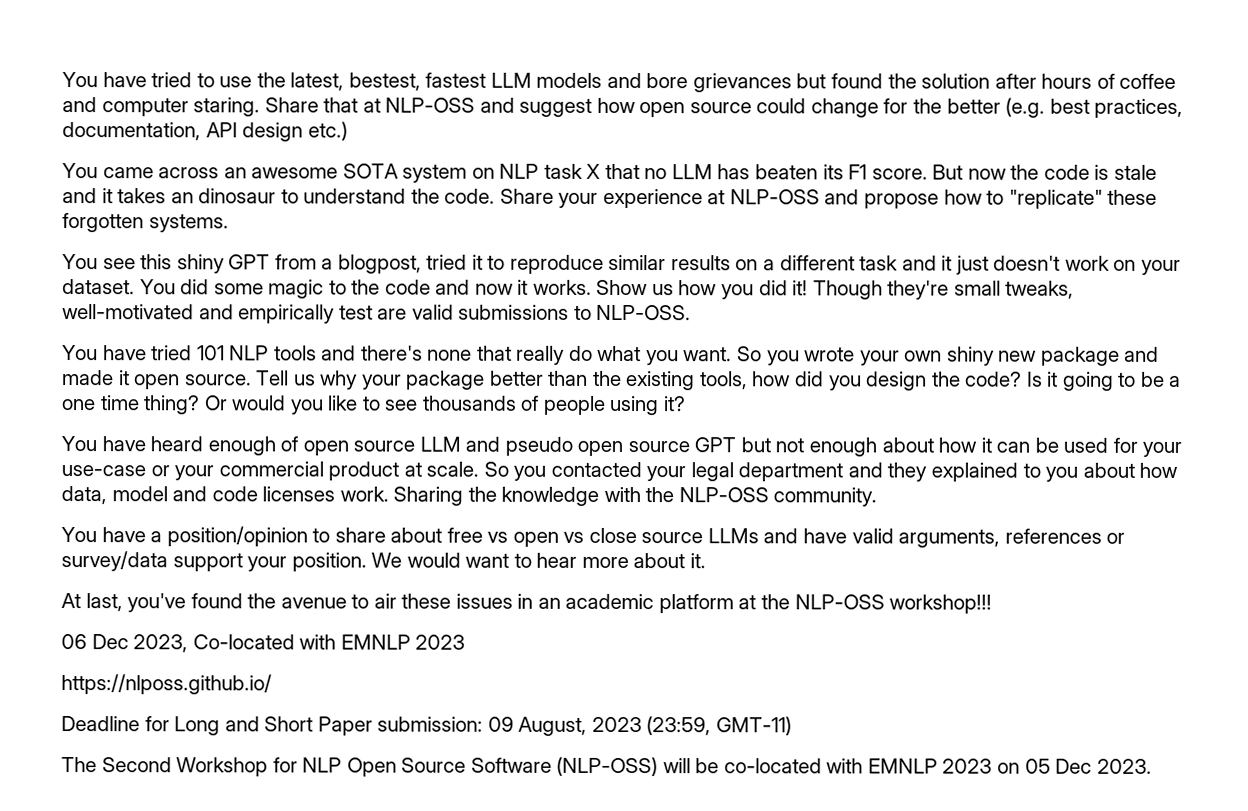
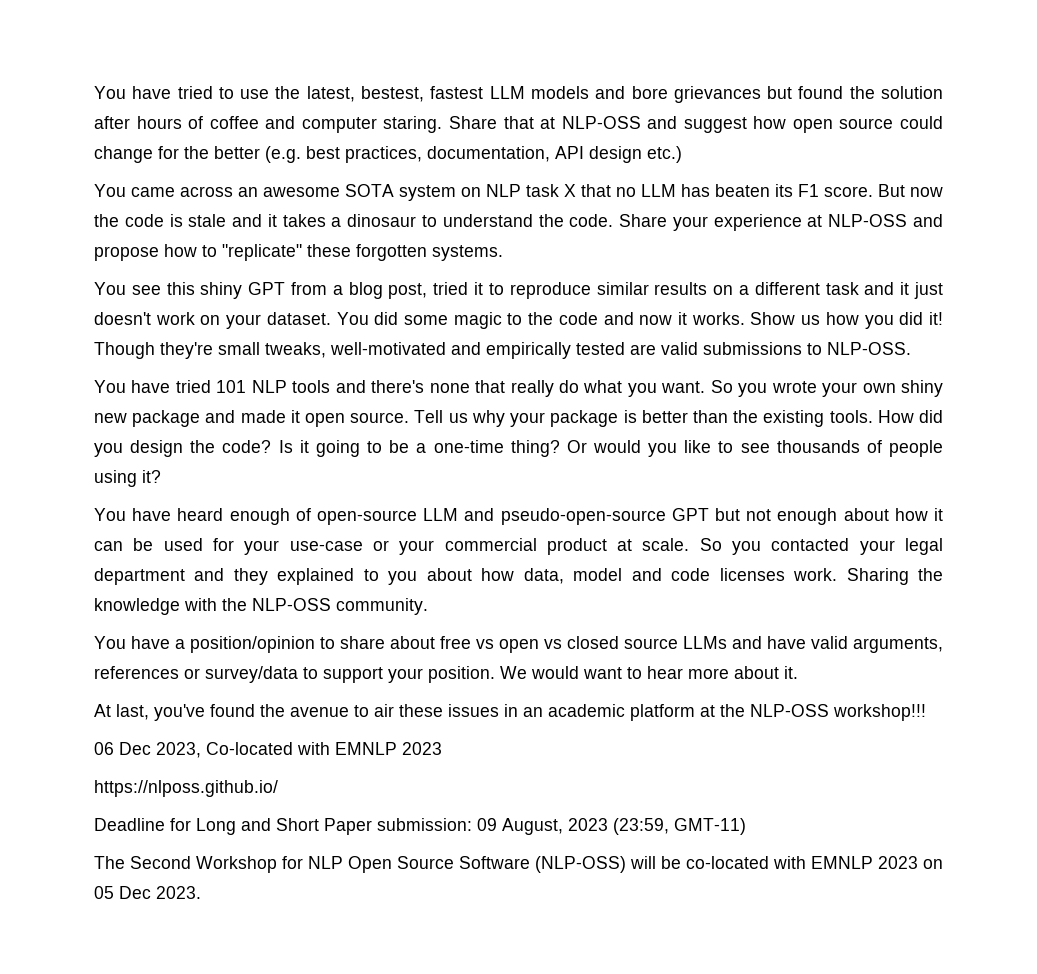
[170,192,194,204] an -> [331,217,342,227] a
[337,254,422,274] blogpost, -> [348,282,428,299] blog post,
[338,305,373,320] test -> [576,342,625,355] tested
(486, 380) none -> [623,410,637,423] is
[699,371,792,390] tools, how -> [829,410,914,423] tools. How
[61,395,140,411] one time -> [433,440,504,453] one-time
[302,436,690,456] open source LLM and pseudo open source -> [317,508,666,525] open-source LLM and pseudo-open-source
[588,527,637,544] close -> [567,636,619,649] closed
(168, 561) none -> [303,667,318,679] to

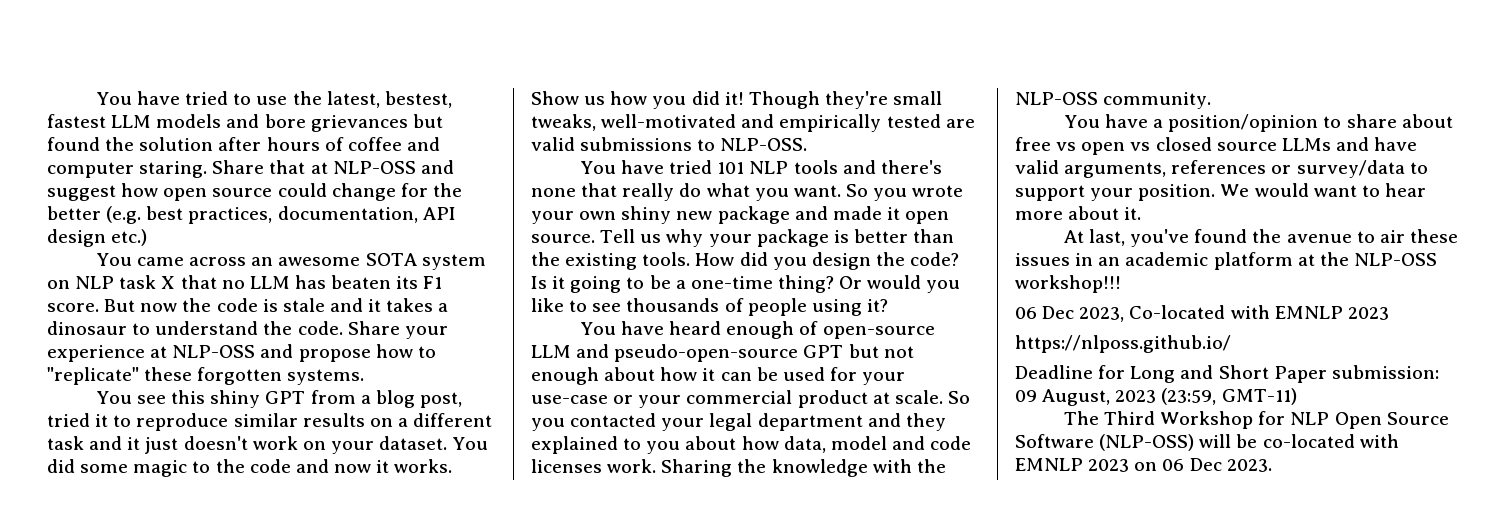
[130,856,191,869] Second -> [1104,411,1156,425] Third
[94,886,114,899] 05 -> [1162,459,1185,471] 06

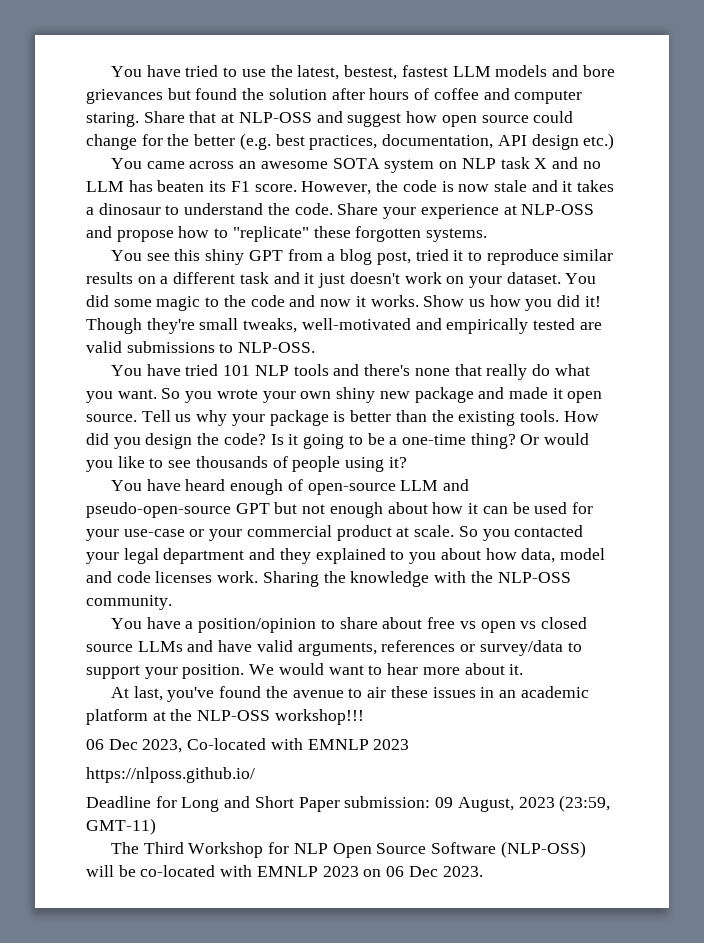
[180,275,217,289] that -> [551,157,578,169] and
[104,299,178,312] But now -> [301,181,372,195] However,
(278, 305) none -> [458,184,490,192] now

